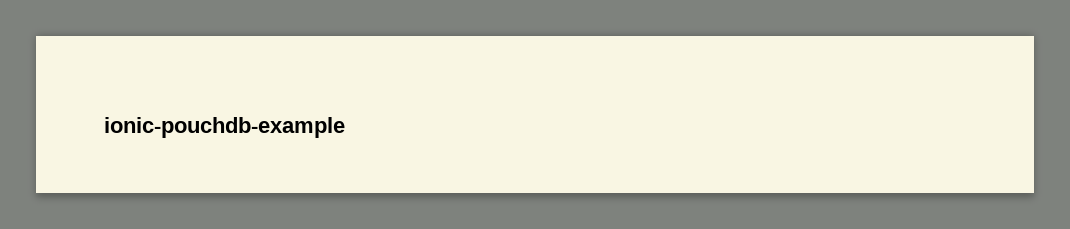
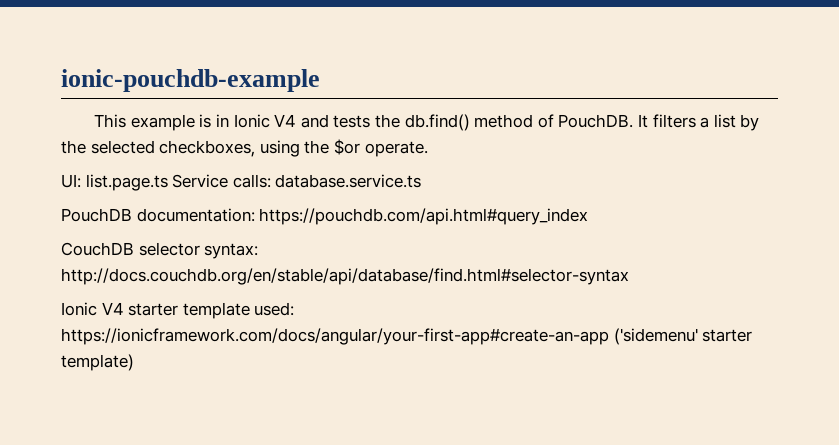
(345, 127) none -> [94,114,760,131] [61,139,428,157] [61,174,422,191] [61,208,589,225] [61,242,259,259] [61,268,629,285] [61,302,295,319] [61,328,753,345] [61,354,134,371] // This example is in Ionic V4 and tests the db.find() method of PouchDB. It filters a list by the selected checkboxes, using the $or operate. // UI: list.page.ts Service calls: database.service.ts // PouchDB documentation: https://pouchdb.com/api.html#query_index // CouchDB selector syntax: http://docs.couchdb.org/en/stable/api/database/find.html#selector-syntax // Ionic V4 starter template used: https://ionicframework.com/docs/angular/your-first-app#create-an-app ('sidemenu' starter template)

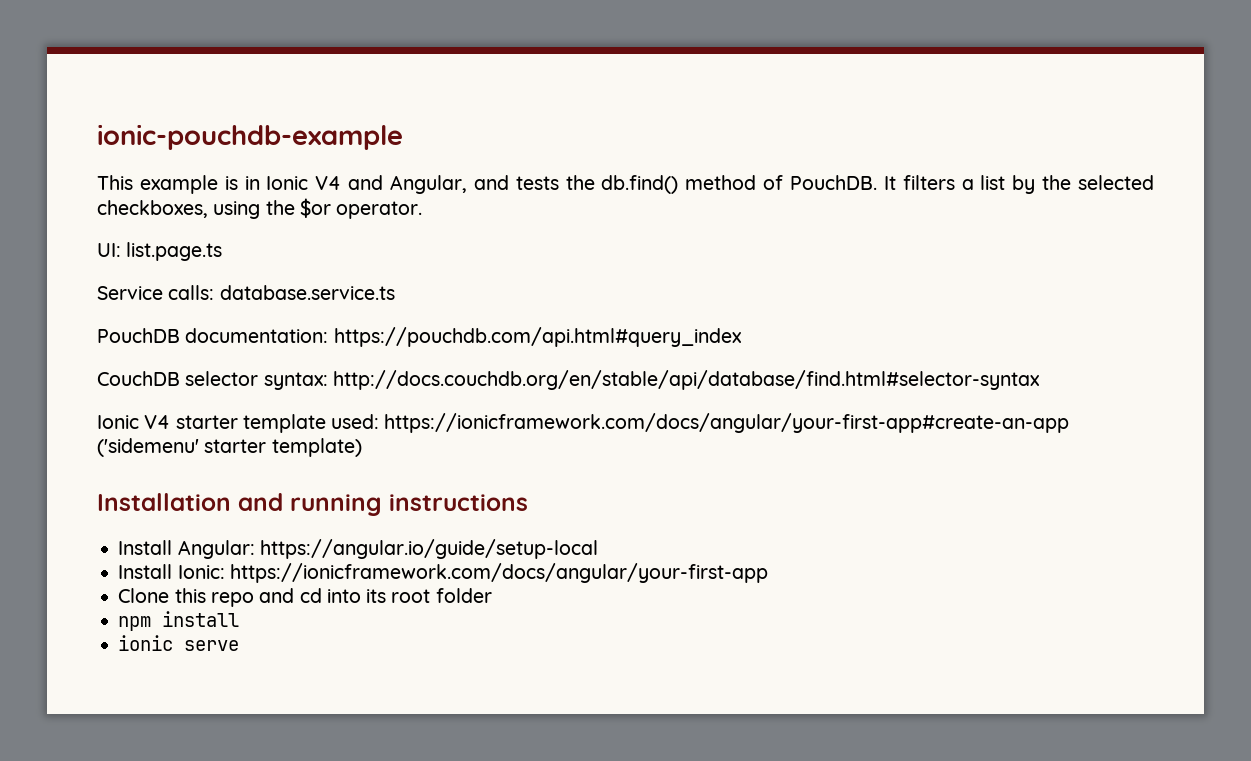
(329, 121) none -> [390,175,509,194] Angular, and
[364,141,428,157] operate. -> [336,201,423,219] operator.
(168, 182) none -> (223, 251) //
(134, 362) none -> [97,493,528,516] [118,539,598,559] [118,563,768,583] [118,588,492,607] [118,611,240,631] [118,635,240,651] // Installation and running instructions // Install Angular: https://angular.io/guide/setup-local // Install Ionic: https://ionicframework.com/docs/angular/your-first-app // Clone this repo and cd into its root folder // npm install // ionic serve

